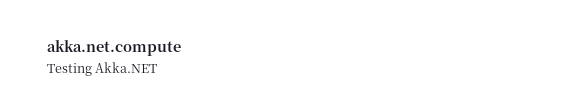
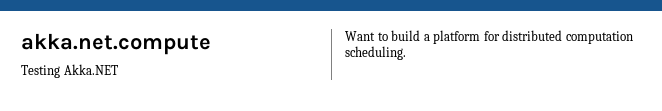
(158, 67) none -> [345,30,633,44] [345,46,406,60] // Want to build a platform for distributed computation scheduling.

